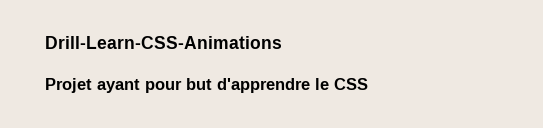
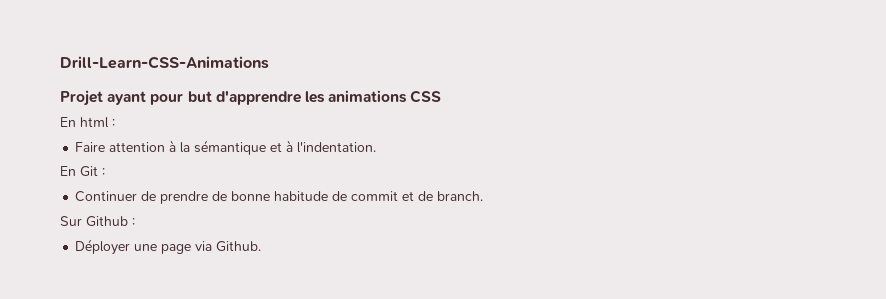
[315,78,329,90] le -> [304,90,408,103] les animations
(368, 84) none -> [60,117,115,128] [75,140,377,155] [60,166,105,177] [75,191,484,204] [60,216,135,227] [75,239,262,255] // En html : // Faire attention à la sémantique et à l'indentation. // En Git : // Continuer de prendre de bonne habitude de commit et de branch. // Sur Github : // Déployer une page via Github.

